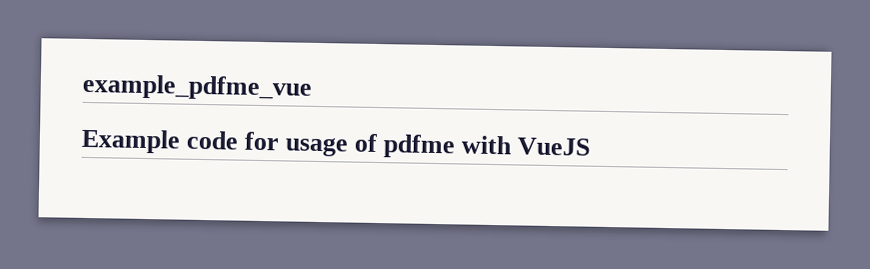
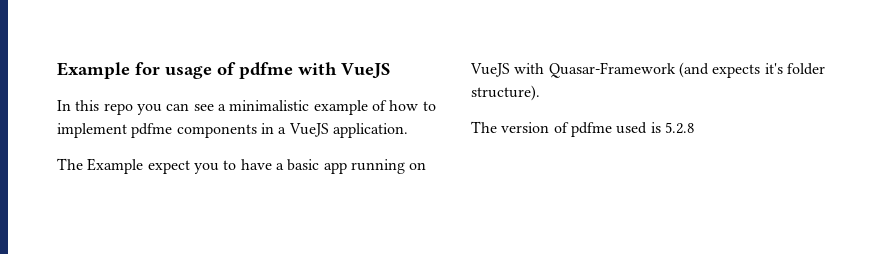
[82,73,312,101] [81,128,240,154] example_pdfme_vue // Example code -> [57,62,130,79] Example
(591, 146) none -> [57,100,436,115] [57,123,408,138] [57,158,427,174] [470,62,825,78] [471,85,540,101] [471,121,694,137] // In this repo you can see a minimalistic example of how to implement pdfme components in a VueJS application. // The Example expect you to have a basic app running on VueJS with Quasar-Framework (and expects it's folder structure). // The version of pdfme used is 5.2.8

